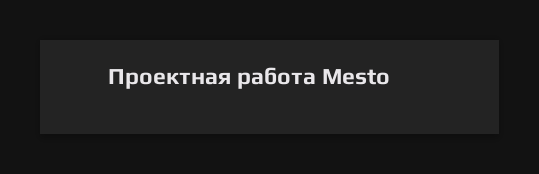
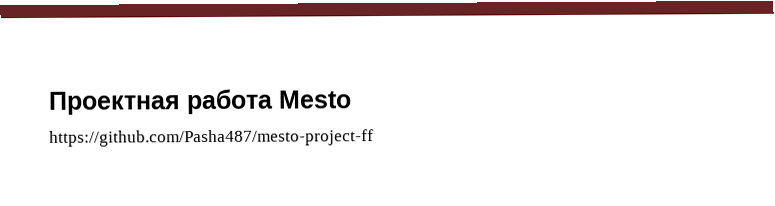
(391, 77) none -> [49,129,374,147] // https://github.com/Pasha487/mesto-project-ff

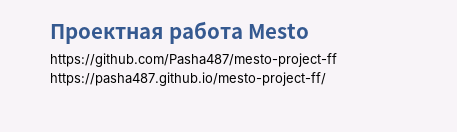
(374, 138) none -> [50,72,326,86] https://pasha487.github.io/mesto-project-ff/

